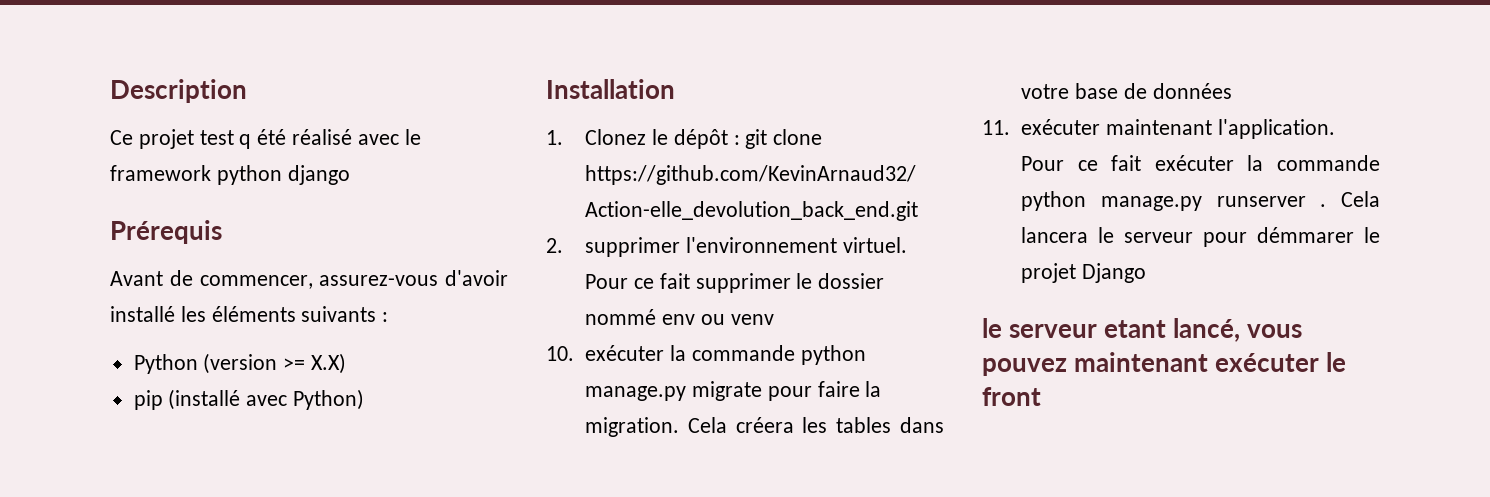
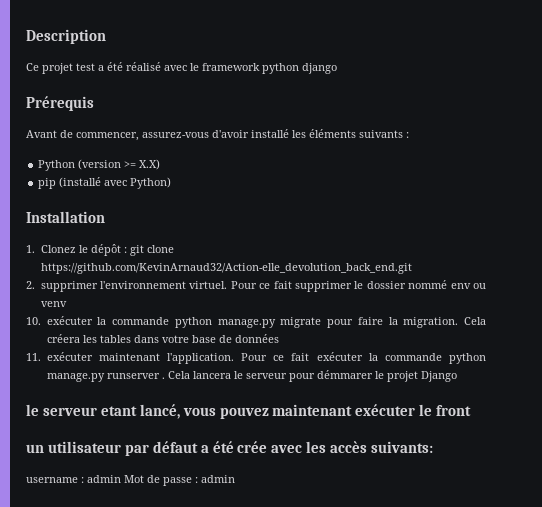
[239,134,252,149] q -> [98,65,104,71] a
(1041, 396) none -> [26,441,434,456] [26,475,235,486] // un utilisateur par défaut a été crée avec les accès suivants: // username : admin Mot de passe : admin

